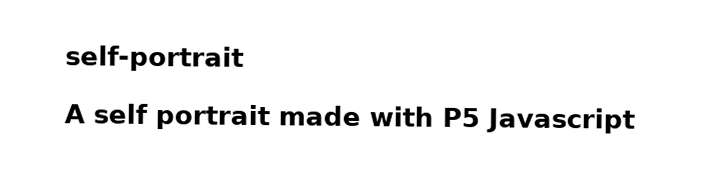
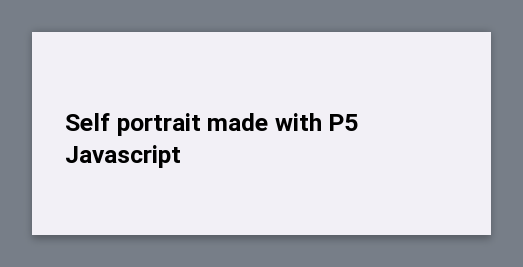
[65,45,244,72] [64,103,148,124] self-portrait // A self -> [65,113,110,131] Self

